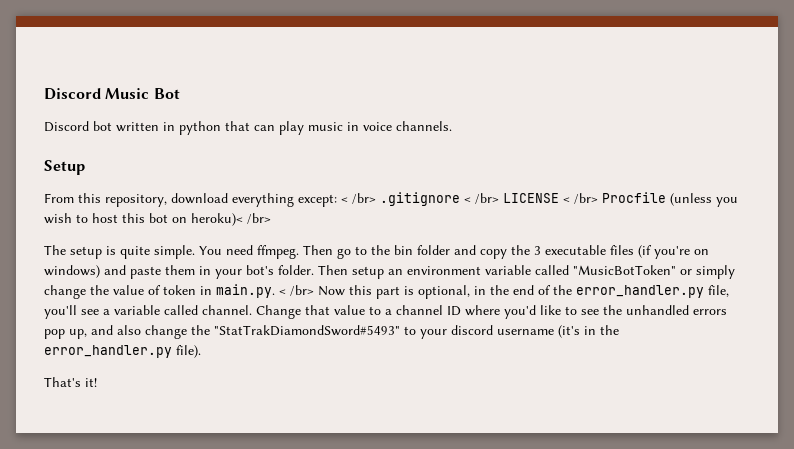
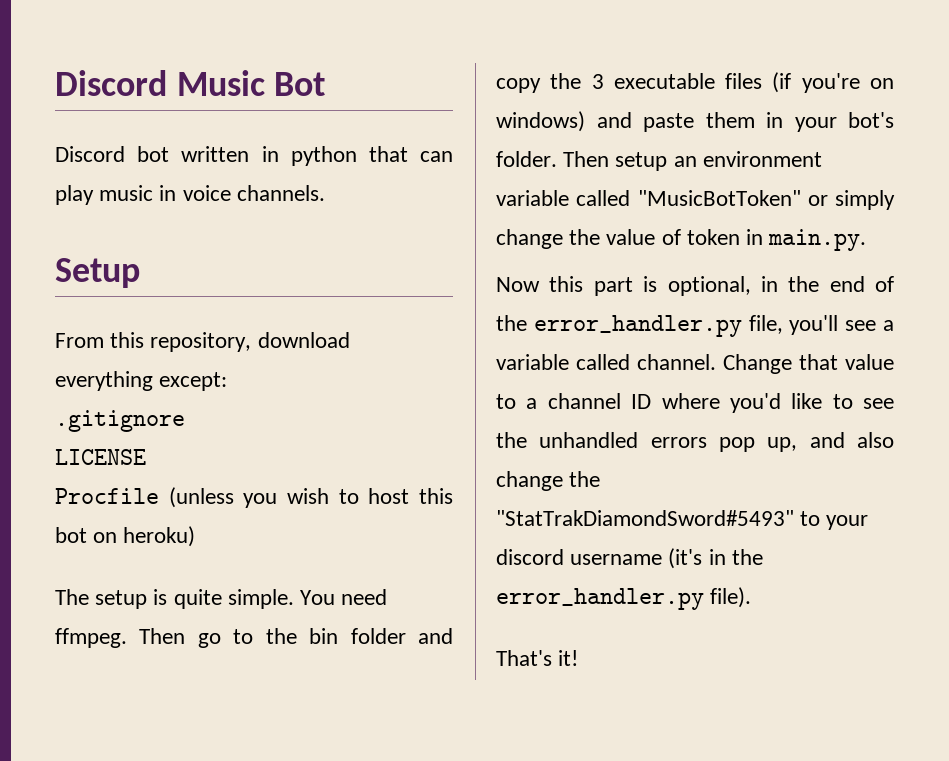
[341,193,376,204] < /br> -> (228, 381) //
[464,193,499,204] < /br> -> (185, 421) //
[563,193,598,204] < /br> -> (146, 457) //
[191,213,271,226] heroku)< /br> -> [123,526,196,547] heroku)
[279,285,314,296] < /br> -> (867, 240) //

